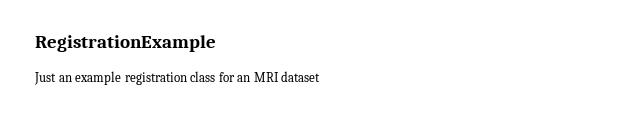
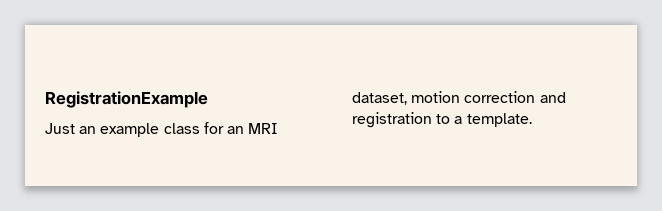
[124,72,187,85] registration -> (160, 130) none
[281,71,321,82] dataset -> [352,91,566,105] [352,112,532,128] dataset, motion correction and registration to a template.

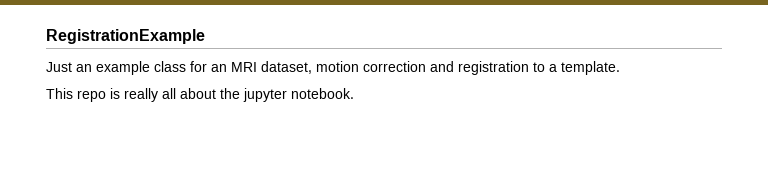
(532, 120) none -> [46,88,354,102] // This repo is really all about the jupyter notebook.

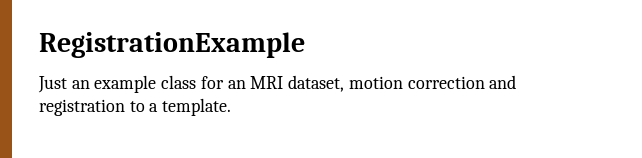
[46,88,354,102] // This repo is really all about the jupyter notebook. -> (232, 107) none

